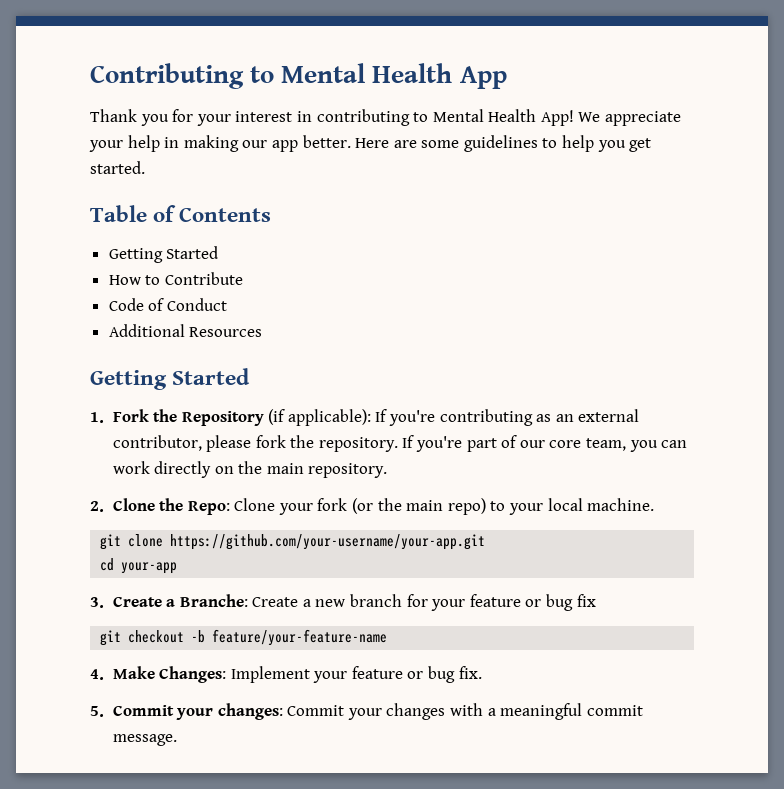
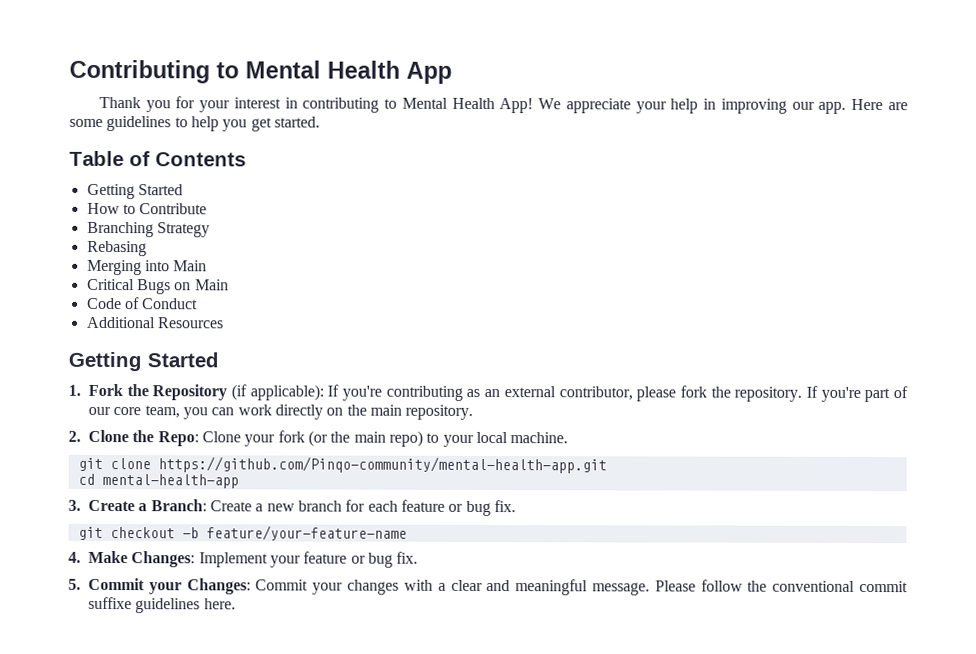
[183,135,351,152] making our app better. -> [720,98,847,114] improving our app.
(243, 278) none -> [86,221,210,238] [86,240,147,257] [86,259,208,276] [86,278,229,295] // Branching Strategy // Rebasing // Merging into Main // Critical Bugs on Main
[170,534,486,550] https://github.com/your-username/your-app.git -> [157,456,607,474] https://github.com/Pinqo-community/mental-health-app.git
[121,562,178,574] your-app -> [101,473,239,489] mental-health-app
[179,594,248,607] Branche: -> [150,499,207,512] Branch:
[431,594,596,611] your feature or bug fix -> [367,499,516,517] each feature or bug fix.
[217,703,283,720] changes: -> [186,578,251,595] Changes:
[500,703,643,720] [112,734,177,746] meaningful commit message. -> [450,579,908,596] [88,596,236,614] clear and meaningful message. Please follow the conventional commit suffixe guidelines here.

